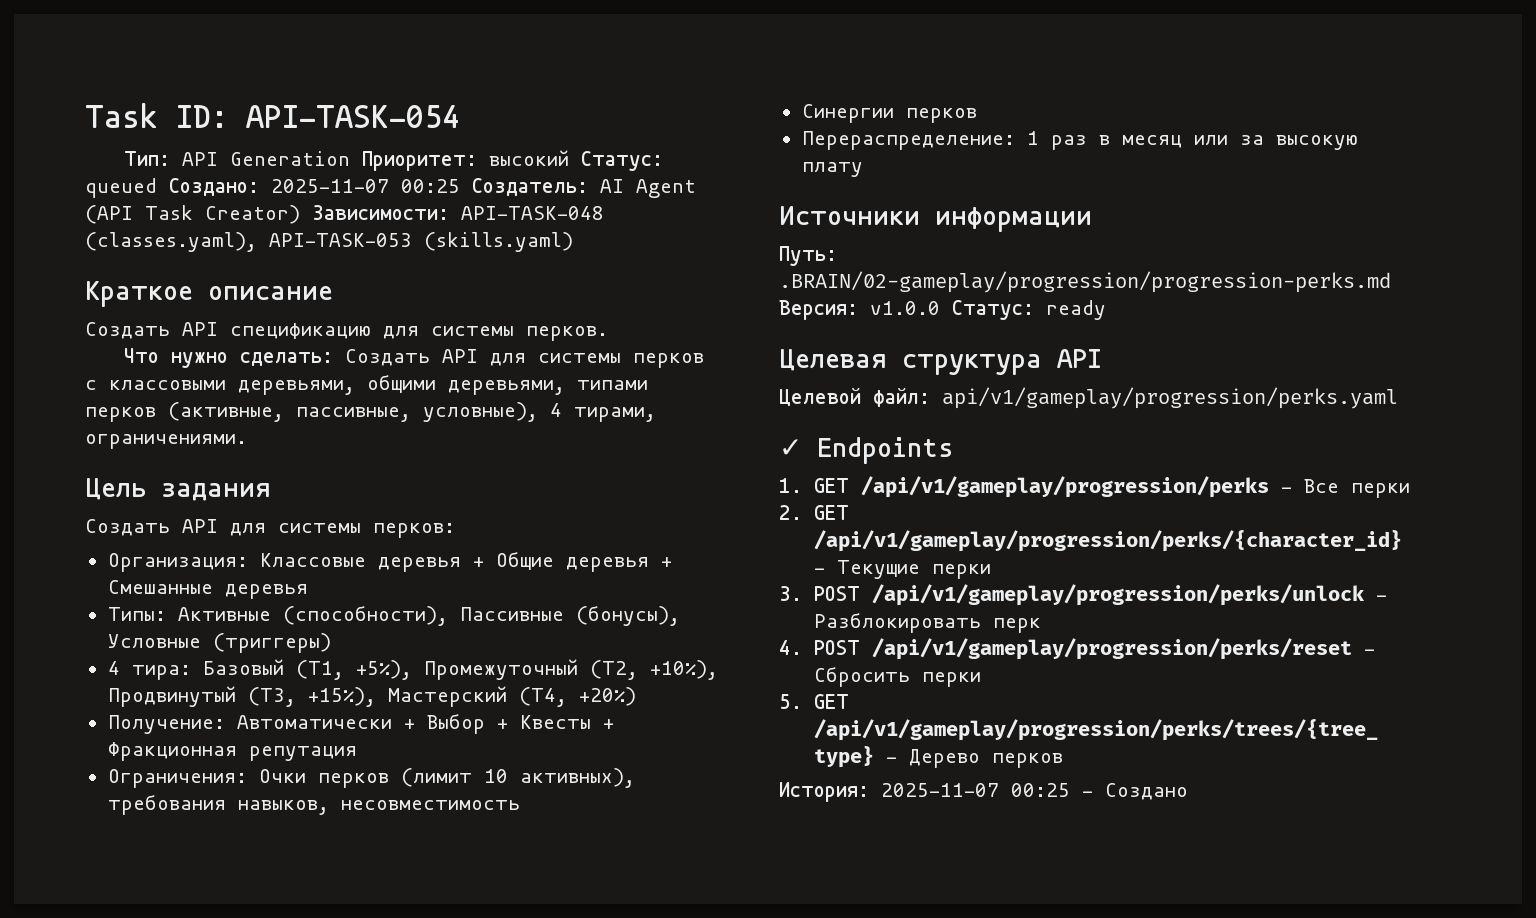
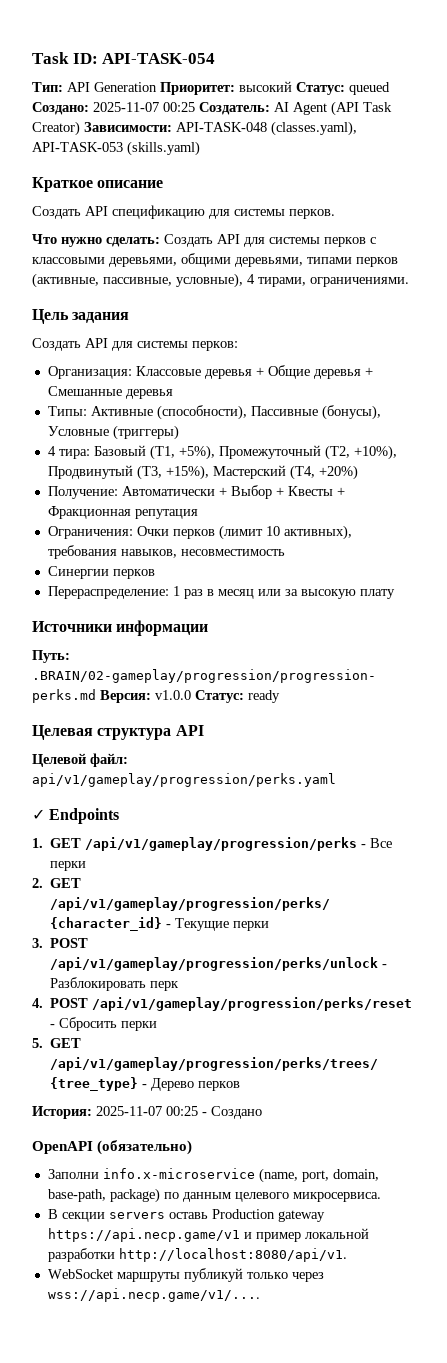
(1188, 791) none -> [32,1140,193,1155] [47,1168,379,1183] [47,1188,381,1203] [47,1209,325,1222] [47,1228,369,1242] [47,1248,347,1262] [47,1268,324,1282] [47,1288,260,1302] // OpenAPI (обязательно) // Заполни info.x-microservice (name, port, domain, base-path, package) по данным целевого микросервиса. // В секции servers оставь Production gateway https://api.necp.game/v1 и пример локальной разработки http://localhost:8080/api/v1. // WebSocket маршруты публикуй только через wss://api.necp.game/v1/....

